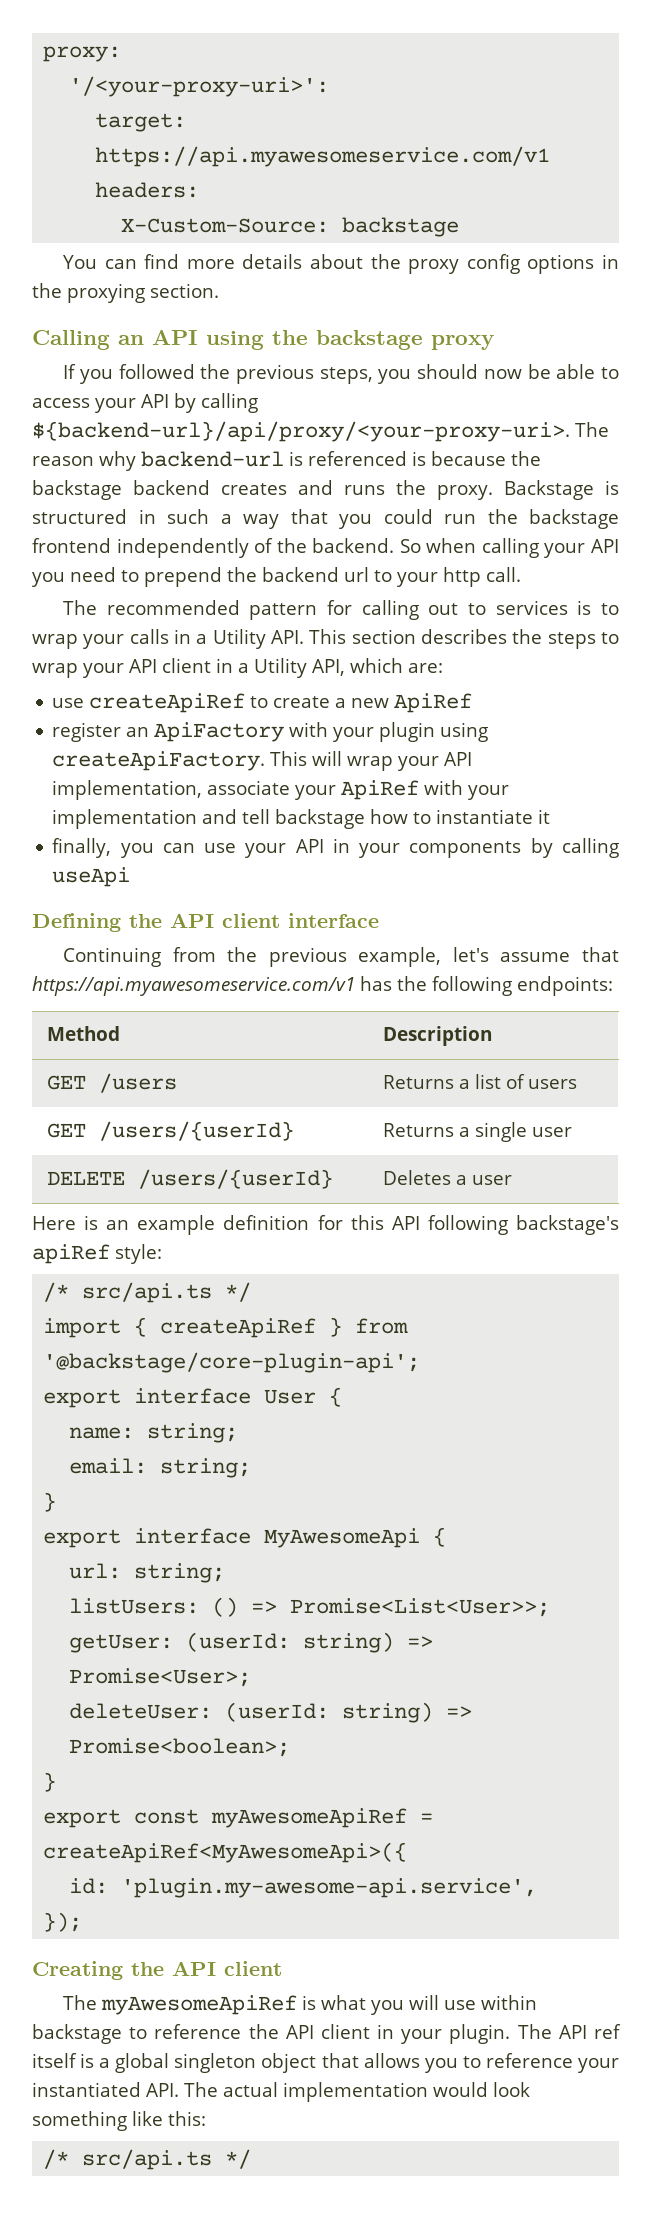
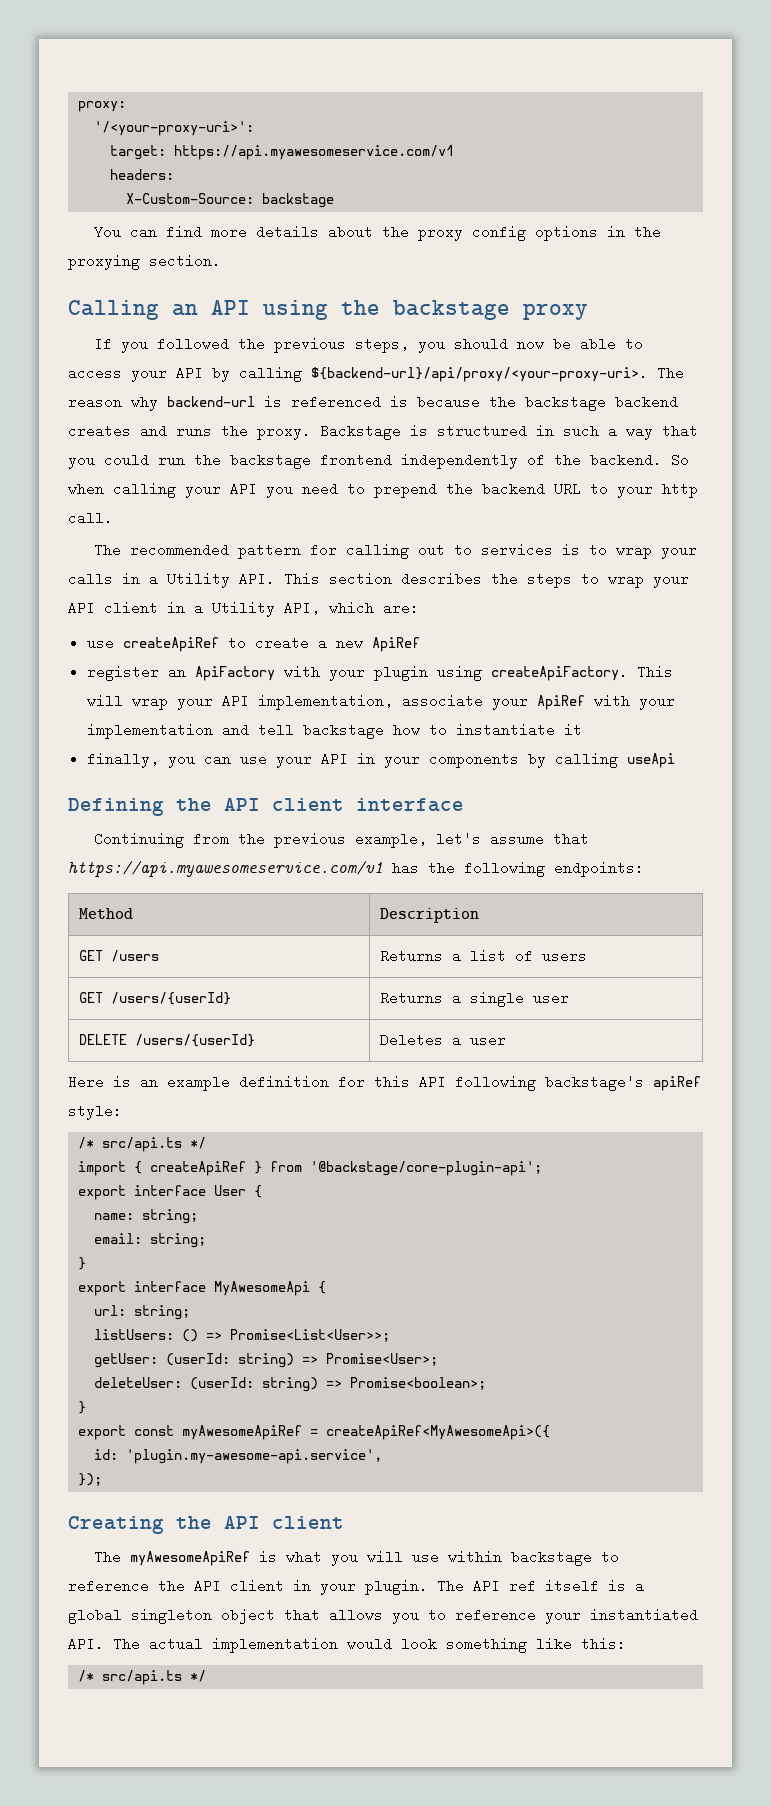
[344,567,369,582] url -> [554,482,581,496] URL

